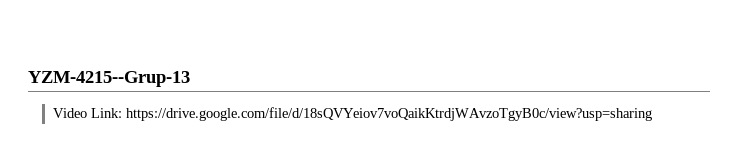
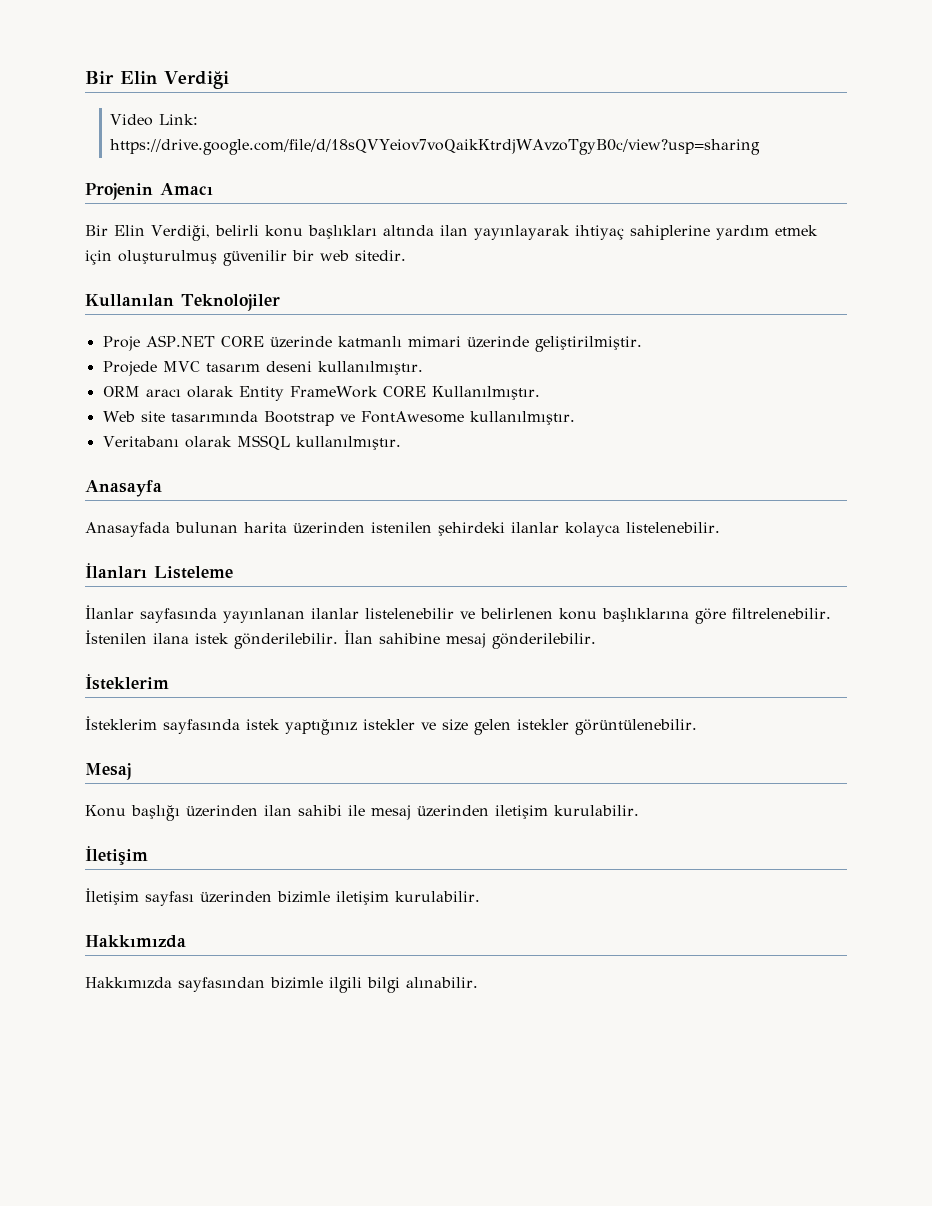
[28,71,190,87] YZM-4215--Grup-13 -> [85,71,229,89] Bir Elin Verdiği
(652, 114) none -> [85,183,213,200] [85,225,818,241] [85,250,406,266] [85,294,280,311] [102,335,642,352] [102,361,423,376] [102,386,540,401] [102,411,575,426] [102,435,401,450] [85,480,162,497] [85,522,720,537] [85,563,233,579] [85,605,831,624] [85,630,596,649] [85,674,169,690] [85,716,697,735] [85,763,131,780] [85,805,639,821] [85,846,148,865] [85,888,480,906] [85,935,186,948] [85,977,478,993] // Projenin Amacı // Bir Elin Verdiği, belirli konu başlıkları altında ilan yayınlayarak ihtiyaç sahiplerine yardım etmek için oluşturulmuş güvenilir bir web sitedir. // Kullanılan Teknolojiler // Proje ASP.NET CORE üzerinde katmanlı mimari üzerinde geliştirilmiştir. // Projede MVC tasarım deseni kullanılmıştır. // ORM aracı olarak Entity FrameWork CORE Kullanılmıştır. // Web site tasarımında Bootstrap ve FontAwesome kullanılmıştır. // Veritabanı olarak MSSQL kullanılmıştır. // Anasayfa // Anasayfada bulunan harita üzerinden istenilen şehirdeki ilanlar kolayca listelenebilir. // İlanları Listeleme // İlanlar sayfasında yayınlanan ilanlar listelenebilir ve belirlenen konu başlıklarına göre filtrelenebilir. İstenilen ilana istek gönderilebilir. İlan sahibine mesaj gönderilebilir. // İsteklerim // İsteklerim sayfasında istek yaptığınız istekler ve size gelen istekler görüntülenebilir. // Mesaj // Konu başlığı üzerinden ilan sahibi ile mesaj üzerinden iletişim kurulabilir. // İletişim // İletişim sayfası üzerinden bizimle iletişim kurulabilir. // Hakkımızda // Hakkımızda sayfasından bizimle ilgili bilgi alınabilir.

